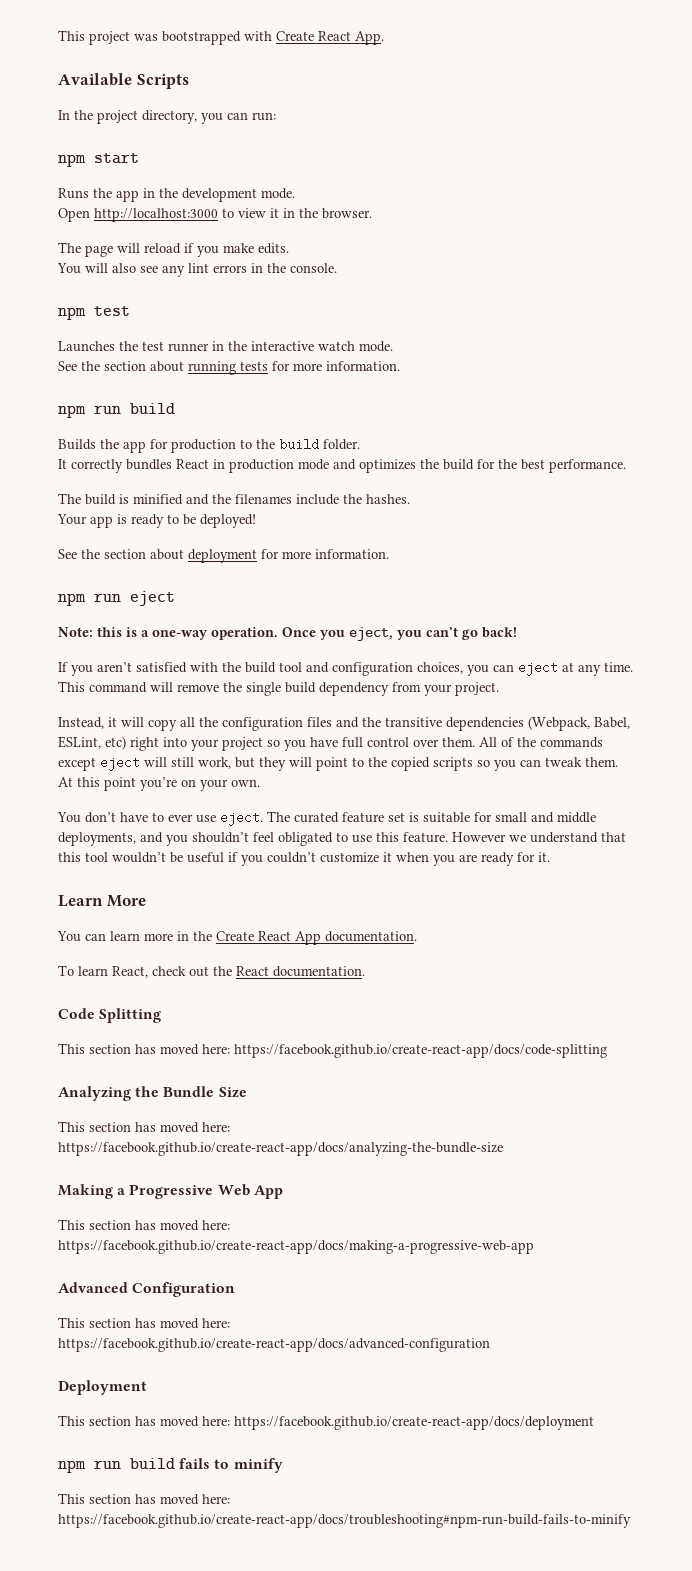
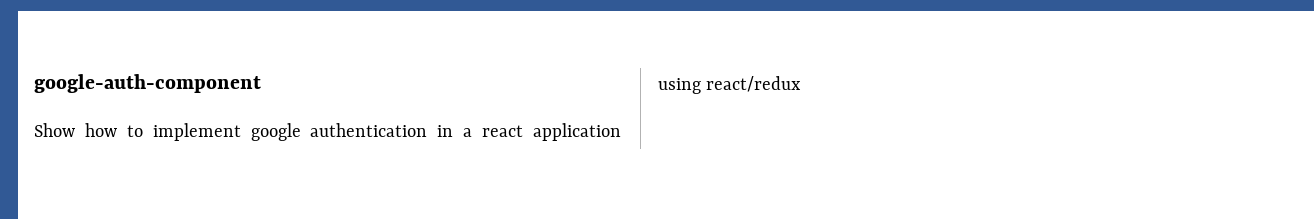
[58,30,384,45] [58,73,189,89] [58,110,276,124] [58,153,139,167] [58,188,295,202] [58,208,372,222] [58,242,289,257] [57,263,337,277] [58,306,130,320] [58,341,393,352] [58,361,400,375] [58,403,175,418] [58,438,360,453] [58,459,626,473] [58,493,410,505] [57,514,256,528] [58,549,389,563] [58,591,175,606] [58,627,517,641] [58,661,633,676] [58,681,499,696] [58,716,630,731] [58,736,603,751] [58,756,618,771] [58,777,260,791] [57,811,596,826] [58,832,626,846] [58,852,550,866] [58,895,146,907] [57,931,417,945] [58,965,365,978] [58,1008,162,1023] [58,1043,607,1058] [58,1086,247,1101] [58,1121,230,1133] [58,1142,503,1156] [58,1184,283,1199] [58,1219,230,1231] [58,1240,534,1254] [58,1282,236,1297] [58,1317,230,1329] [58,1338,490,1352] [58,1380,147,1395] [58,1415,594,1430] [58,1458,283,1473] [58,1493,230,1505] [58,1514,631,1528] This project was bootstrapped with Create React App. // Available Scripts // In the project directory, you can run: // npm start // Runs the app in the development mode. // Open http://localhost:3000 to view it in the browser. // The page will reload if you make edits. // You will also see any lint errors in the console. // npm test // Launches the test runner in the interactive watch mode. // See the section about running tests for more information. // npm run build // Builds the app for production to the build folder. // It correctly bundles React in production mode and optimizes the build for the best performance. // The build is minified and the filenames include the hashes. // Your app is ready to be deployed! // See the section about deployment for more information. // npm run eject // Note: this is a one-way operation. Once you eject, you can’t go back! // If you aren’t satisfied with the build tool and configuration choices, you can eject at any time. This command will remove the single build dependency from your project. // Instead, it will copy all the configuration files and the transitive dependencies (Webpack, Babel, ESLint, etc) right into your project so you have full control over them. All of the commands except eject will still work, but they will point to the copied scripts so you can tweak them. At this point you’re on your own. // You don’t have to ever use eject. The curated feature set is suitable for small and middle deployments, and you shouldn’t feel obligated to use this feature. However we understand that this tool wouldn’t be useful if you couldn’t customize it when you are ready for it. // Learn More // You can learn more in the Create React App documentation. // To learn React, check out the React documentation. // Code Splitting // This section has moved here: https://facebook.github.io/create-react-app/docs/code-splitting // Analyzing the Bundle Size // This section has moved here: https://facebook.github.io/create-react-app/docs/analyzing-the-bundle-size // Making a Progressive Web App // This section has moved here: https://facebook.github.io/create-react-app/docs/making-a-progressive-web-app // Advanced Configuration // This section has moved here: https://facebook.github.io/create-react-app/docs/advanced-configuration // Deployment // This section has moved here: https://facebook.github.io/create-react-app/docs/deployment // npm run build fails to minify // This section has moved here: https://facebook.github.io/create-react-app/docs/troubleshooting#npm-run-build-fails-to-minify -> [34,74,261,93] [34,123,622,141] [658,76,802,94] google-auth-component // Show how to implement google authentication in a react application using react/redux

